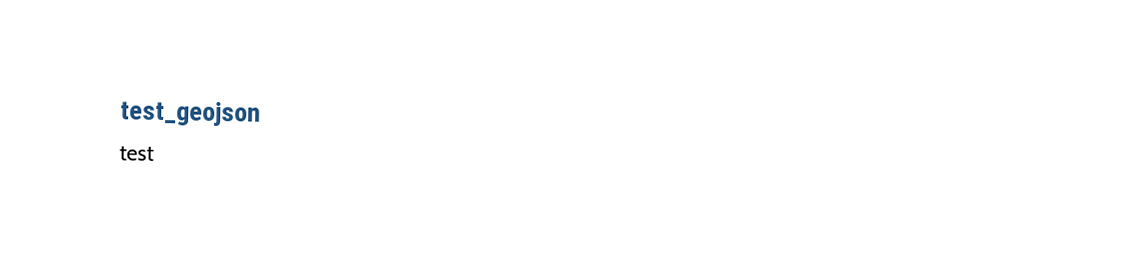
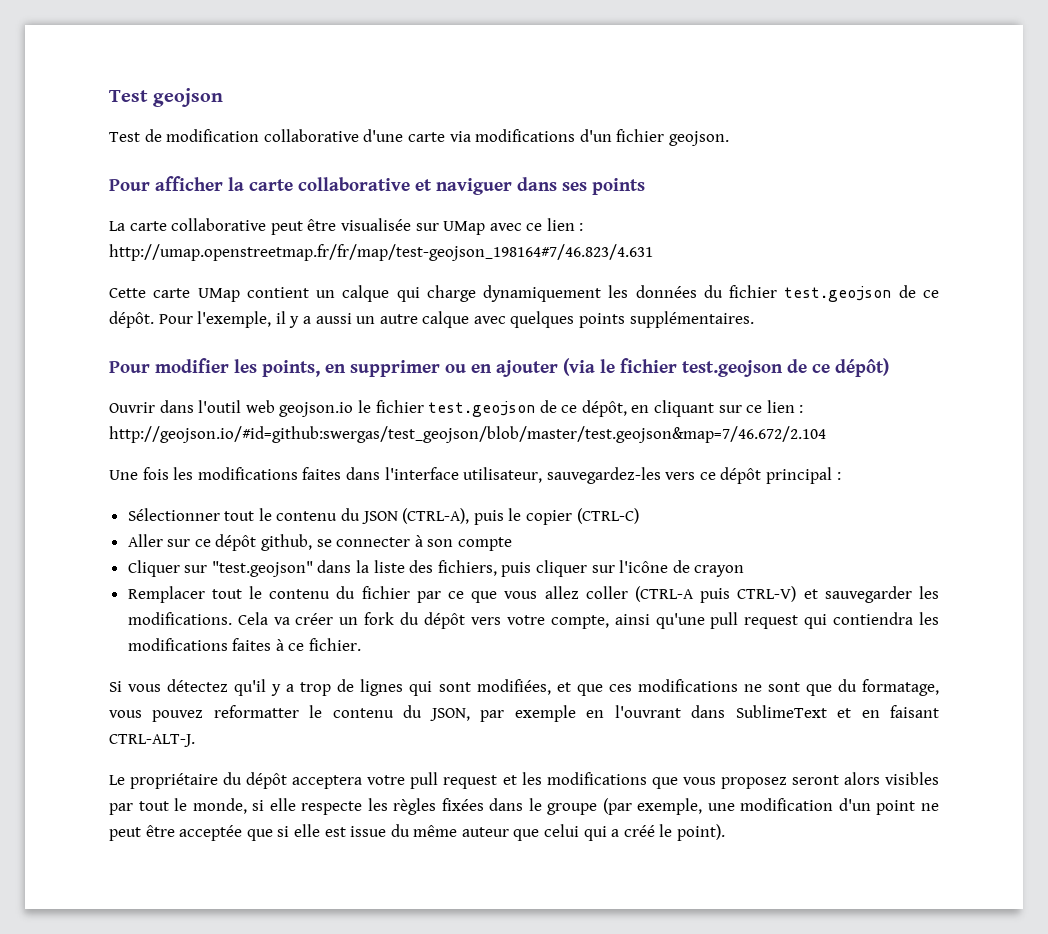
[120,100,261,127] [119,146,154,161] test_geojson // test -> [109,88,224,107] [109,129,729,146] [109,176,645,195] [109,218,584,235] [109,244,653,261] [109,285,939,302] [109,311,754,328] [109,358,889,377] [109,400,804,417] [109,426,826,443] [109,467,841,484] [127,508,639,525] [127,534,513,551] [127,560,745,577] [127,586,939,603] [127,612,939,629] [127,638,362,651] [109,679,939,696] [109,705,939,722] [109,734,195,747] [109,772,939,789] [109,798,939,815] [109,824,726,841] Test geojson // Test de modification collaborative d'une carte via modifications d'un fichier geojson. // Pour afficher la carte collaborative et naviguer dans ses points // La carte collaborative peut être visualisée sur UMap avec ce lien : http://umap.openstreetmap.fr/fr/map/test-geojson_198164#7/46.823/4.631 // Cette carte UMap contient un calque qui charge dynamiquement les données du fichier test.geojson de ce dépôt. Pour l'exemple, il y a aussi un autre calque avec quelques points supplémentaires. // Pour modifier les points, en supprimer ou en ajouter (via le fichier test.geojson de ce dépôt) // Ouvrir dans l'outil web geojson.io le fichier test.geojson de ce dépôt, en cliquant sur ce lien : http://geojson.io/#id=github:swergas/test_geojson/blob/master/test.geojson&map=7/46.672/2.104 // Une fois les modifications faites dans l'interface utilisateur, sauvegardez-les vers ce dépôt principal : // Sélectionner tout le contenu du JSON (CTRL-A), puis le copier (CTRL-C) // Aller sur ce dépôt github, se connecter à son compte // Cliquer sur "test.geojson" dans la liste des fichiers, puis cliquer sur l'icône de crayon // Remplacer tout le contenu du fichier par ce que vous allez coller (CTRL-A puis CTRL-V) et sauvegarder les modifications. Cela va créer un fork du dépôt vers votre compte, ainsi qu'une pull request qui contiendra les modifications faites à ce fichier. // Si vous détectez qu'il y a trop de lignes qui sont modifiées, et que ces modifications ne sont que du formatage, vous pouvez reformatter le contenu du JSON, par exemple en l'ouvrant dans SublimeText et en faisant CTRL-ALT-J. // Le propriétaire du dépôt acceptera votre pull request et les modifications que vous proposez seront alors visibles par tout le monde, si elle respecte les règles fixées dans le groupe (par exemple, une modification d'un point ne peut être acceptée que si elle est issue du même auteur que celui qui a créé le point).

